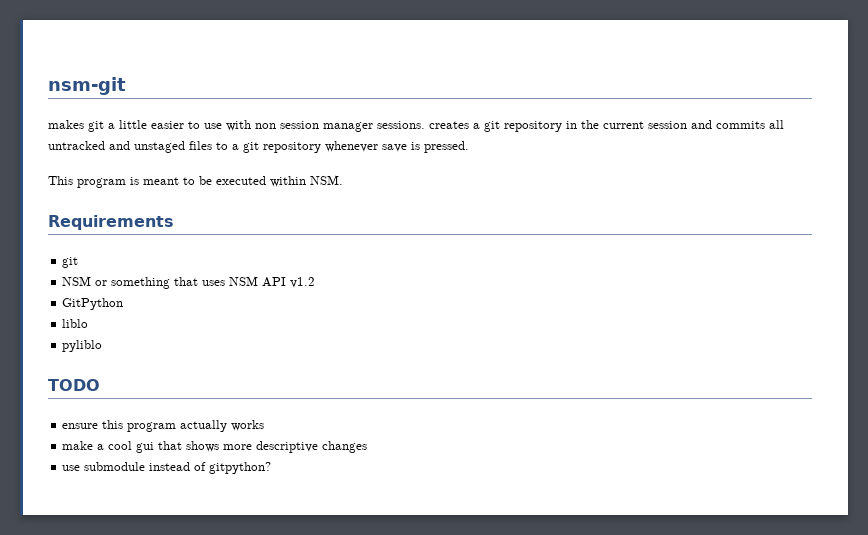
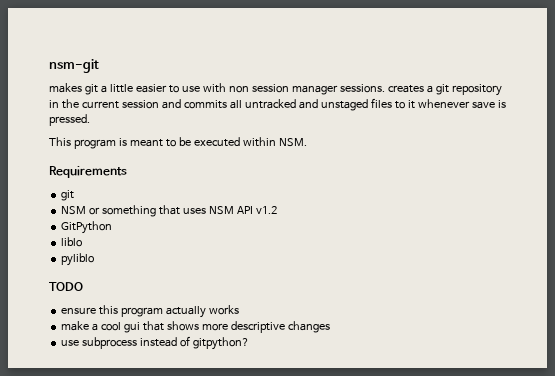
[232,142,321,153] a git repository -> [407,100,415,109] it
[84,462,146,471] submodule -> [82,337,138,349] subprocess

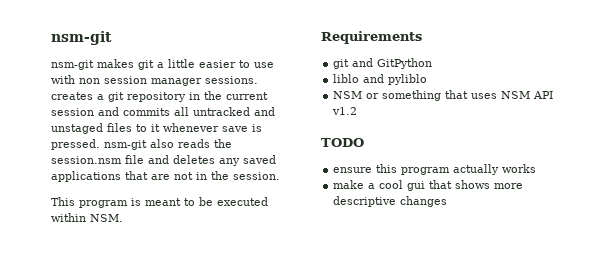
(99, 66) none -> [51,60,94,70] nsm-git
(90, 120) none -> [104,139,232,150] [51,155,276,166] [51,171,280,182] nsm-git also reads the session.nsm file and deletes any saved applications that are not in the session.
(75, 195) none -> [352,58,433,69] [333,74,428,85] and GitPython // liblo and pyliblo
[61,221,113,234] [61,237,83,247] [61,253,95,266] // GitPython // liblo // pyliblo -> (358, 111) none
[61,336,249,350] // use subprocess instead of gitpython? -> (448, 201) none

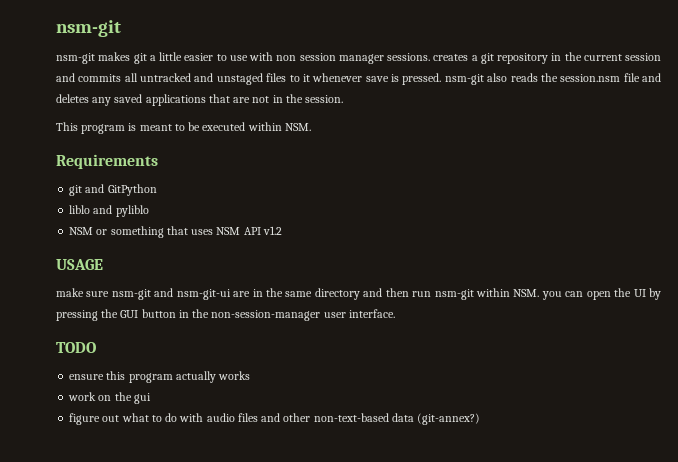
(358, 111) none -> [56,259,103,270] [56,288,662,300] [56,309,395,321] // USAGE // make sure nsm-git and nsm-git-ui are in the same directory and then run nsm-git within NSM. you can open the UI by pressing the GUI button in the non-session-manager user interface.
[333,180,524,191] [333,196,448,207] make a cool gui that shows more descriptive changes -> [68,392,151,404] [69,413,481,425] work on the gui // figure out what to do with audio files and other non-text-based data (git-annex?)

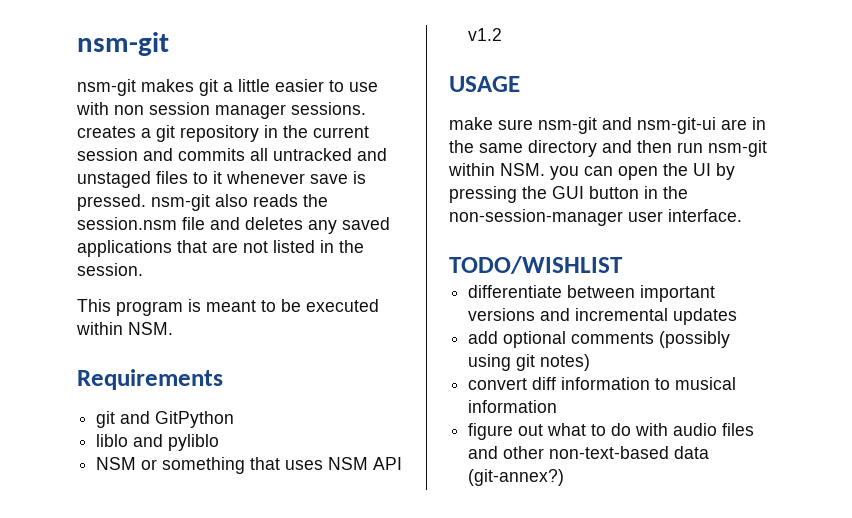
(270, 99) none -> [273,240,315,253] listed
[56,342,96,353] [69,371,251,383] [68,392,151,404] TODO // ensure this program actually works // work on the gui -> [449,256,623,274] [468,285,716,302] [468,308,738,325] [468,331,731,348] [468,354,591,371] [468,377,737,390] [468,400,558,413] TODO/WISHLIST // differentiate between important versions and incremental updates // add optional comments (possibly using git notes) // convert diff information to musical information

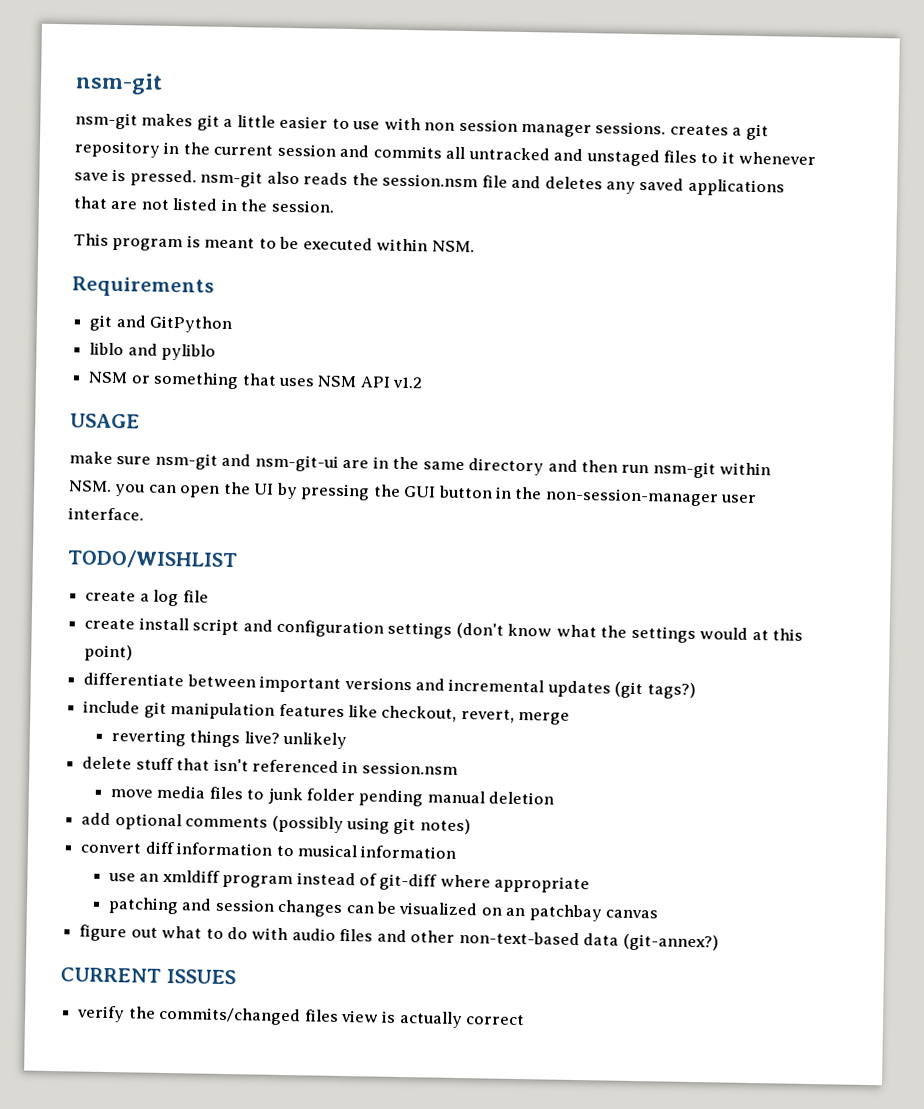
(623, 265) none -> [85,589,209,607] [84,617,804,644] [84,644,134,662] // create a log file // create install script and configuration settings (don't know what the settings would at this point)
(738, 316) none -> [614,681,696,700] [83,700,571,725] [110,729,348,750] [82,756,458,775] [109,785,555,807] (git tags?) // include git manipulation features like checkout, revert, merge // reverting things live? unlikely // delete stuff that isn't referenced in session.nsm // move media files to junk folder pending manual deletion
(558, 406) none -> [107,869,591,894] [107,896,659,922] // use an xmldiff program instead of git-diff where appropriate // patching and session changes can be visualized on an patchbay canvas
(565, 477) none -> [60,967,236,985] [76,1005,526,1029] // CURRENT ISSUES // verify the commits/changed files view is actually correct

